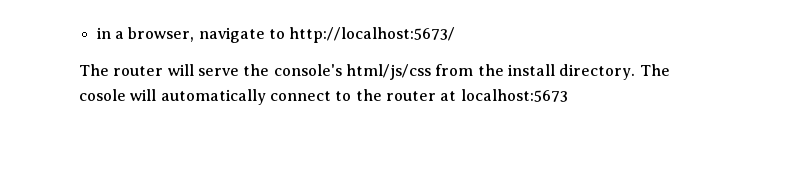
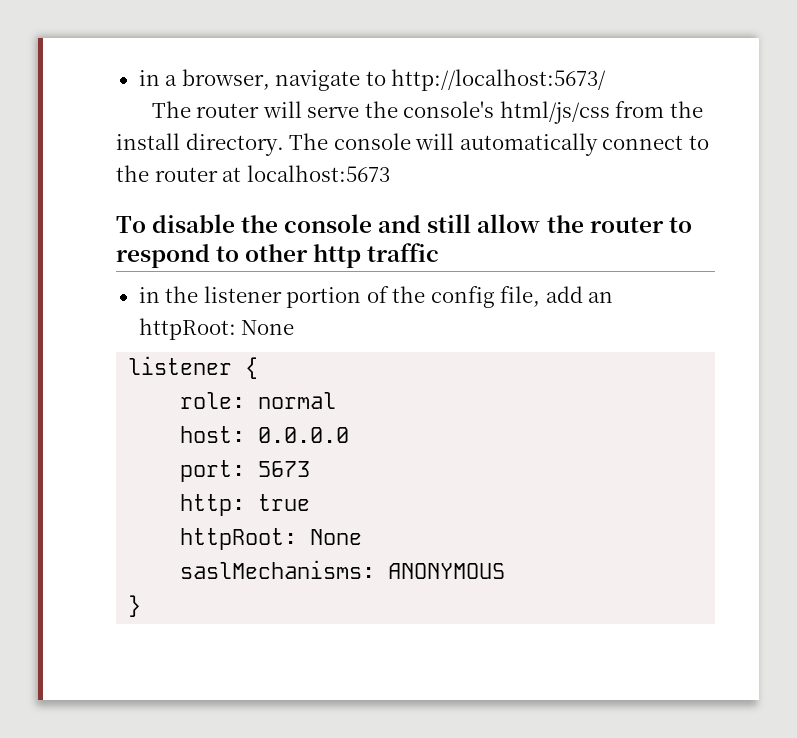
[79,89,126,101] cosole -> [333,133,411,150] console
(568, 95) none -> [116,214,692,233] [116,243,440,268] [138,286,614,308] [138,318,295,340] [128,356,259,379] [180,392,337,409] [180,426,350,443] [180,460,311,482] [180,494,311,516] [180,528,363,550] [180,560,506,579] [128,595,142,617] // To disable the console and still allow the router to respond to other http traffic // in the listener portion of the config file, add an httpRoot: None // listener { // role: normal // host: 0.0.0.0 // port: 5673 // http: true // httpRoot: None // saslMechanisms: ANONYMOUS // }

